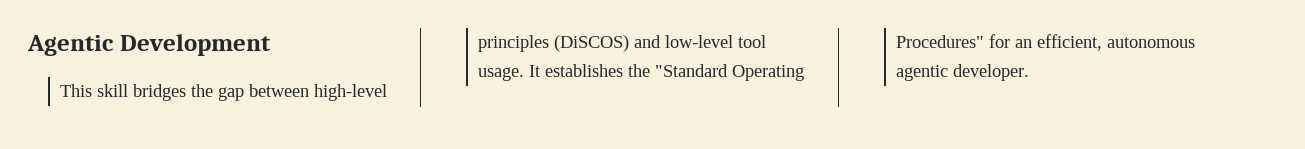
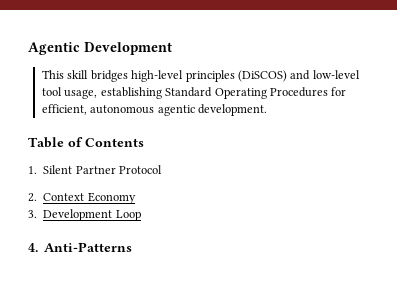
[191,84,310,101] the gap between -> (128, 76) none
[478,64,805,81] [896,34,1196,51] [896,64,1030,81] usage. It establishes the "Standard Operating Procedures" for an efficient, autonomous agentic developer. -> [64,87,347,99] [42,104,268,116] [28,137,144,148] [28,165,162,174] [28,192,136,204] [28,209,141,221] [28,242,133,252] usage, establishing Standard Operating Procedures for efficient, autonomous agentic development. // Table of Contents // 1. Silent Partner Protocol // 2. Context Economy // 3. Development Loop // 4. Anti-Patterns

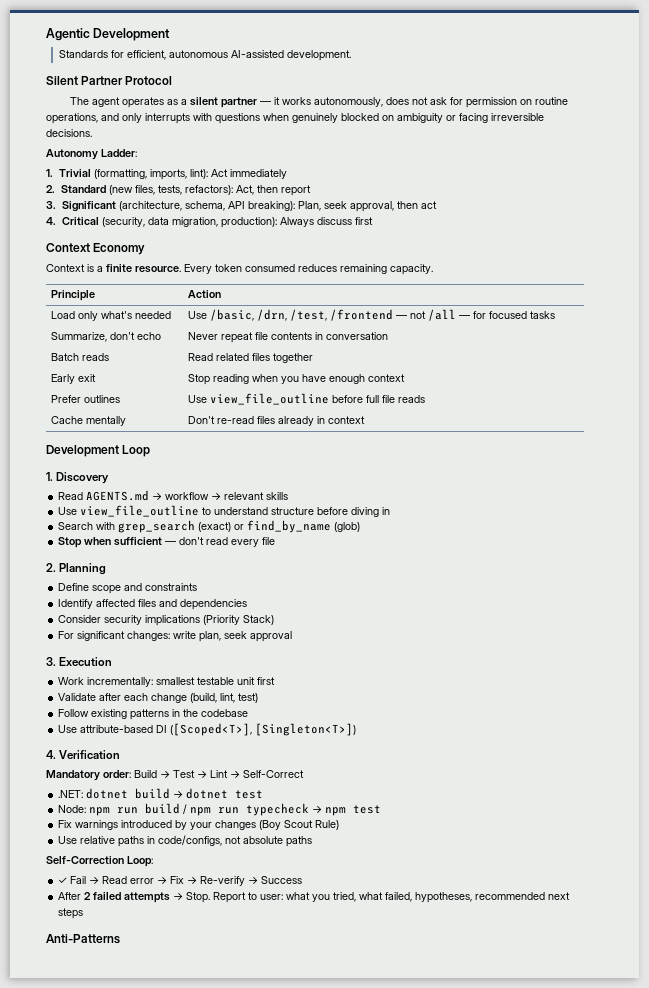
[42,70,360,82] [42,87,328,99] This skill bridges high-level principles (DiSCOS) and low-level tool usage, establishing Standard Operating Procedures -> [59,50,109,58] Standards
[157,105,195,116] agentic -> [231,50,285,58] AI-assisted
[28,137,144,148] [28,166,37,174] Table of Contents // 1. -> (352, 55) none
[28,192,136,204] [28,209,141,221] [28,243,38,252] 2. Context Economy // 3. Development Loop // 4. -> [69,97,568,108] [46,113,544,124] [46,129,92,137] [46,149,137,160] [46,169,288,180] [46,185,311,196] [46,201,437,212] [46,217,373,228] [46,243,146,255] [46,264,433,275] [50,290,95,301] [187,290,221,298] [50,311,171,321] [187,309,555,321] [50,332,161,342] [187,332,388,343] [50,353,109,361] [187,353,313,363] [50,374,96,384] [187,374,405,385] [50,395,120,403] [187,393,425,405] [50,416,126,426] [187,416,365,426] [46,445,151,457] [46,472,110,484] [58,490,289,501] [58,505,391,517] [58,520,361,533] [58,537,276,548] [46,563,107,575] [58,583,198,594] [58,599,248,610] [58,615,275,626] [58,631,293,642] [46,657,113,666] [58,677,276,687] [58,693,259,703] [58,709,249,720] [58,723,357,736] [46,750,121,759] [46,770,304,781] [58,788,264,799] [58,803,382,816] [58,820,340,830] [58,835,313,847] [46,856,153,867] [58,876,303,886] [58,892,571,903] [58,908,84,919] The agent operates as a silent partner — it works autonomously, does not ask for permission on routine operations, and only interrupts with questions when genuinely blocked on ambiguity or facing irreversible decisions. // Autonomy Ladder: // 1. Trivial (formatting, imports, lint): Act immediately // 2. Standard (new files, tests, refactors): Act, then report // 3. Significant (architecture, schema, API breaking): Plan, seek approval, then act // 4. Critical (security, data migration, production): Always discuss first // Context Economy // Context is a finite resource. Every token consumed reduces remaining capacity. // Principle | Action // Load only what's needed | Use /basic, /drn, /test, /frontend — not /all — for focused tasks // Summarize, don't echo | Never repeat file contents in conversation // Batch reads | Read related files together // Early exit | Stop reading when you have enough context // Prefer outlines | Use view_file_outline before full file reads // Cache mentally | Don't re-read files already in context // Development Loop // 1. Discovery // Read AGENTS.md → workflow → relevant skills // Use view_file_outline to understand structure before diving in // Search with grep_search (exact) or find_by_name (glob) // Stop when sufficient — don't read every file // 2. Planning // Define scope and constraints // Identify affected files and dependencies // Consider security implications (Priority Stack) // For significant changes: write plan, seek approval // 3. Execution // Work incrementally: smallest testable unit first // Validate after each change (build, lint, test) // Follow existing patterns in the codebase // Use attribute-based DI ([Scoped<T>], [Singleton<T>]) // 4. Verification // Mandatory order: Build → Test → Lint → Self-Correct // .NET: dotnet build → dotnet test // Node: npm run build / npm run typecheck → npm test // Fix warnings introduced by your changes (Boy Scout Rule) // Use relative paths in code/configs, not absolute paths // Self-Correction Loop: // ✓ Fail → Read error → Fix → Re-verify → Success // After 2 failed attempts → Stop. Report to user: what you tried, what failed, hypotheses, recommended next steps //

